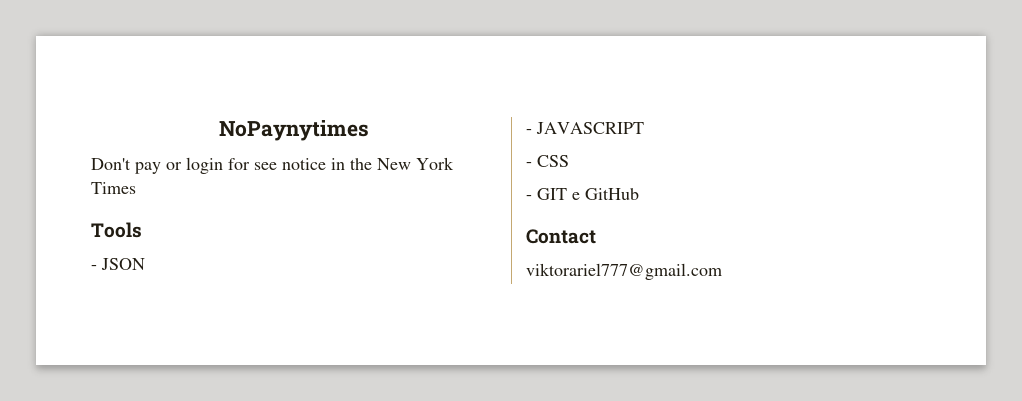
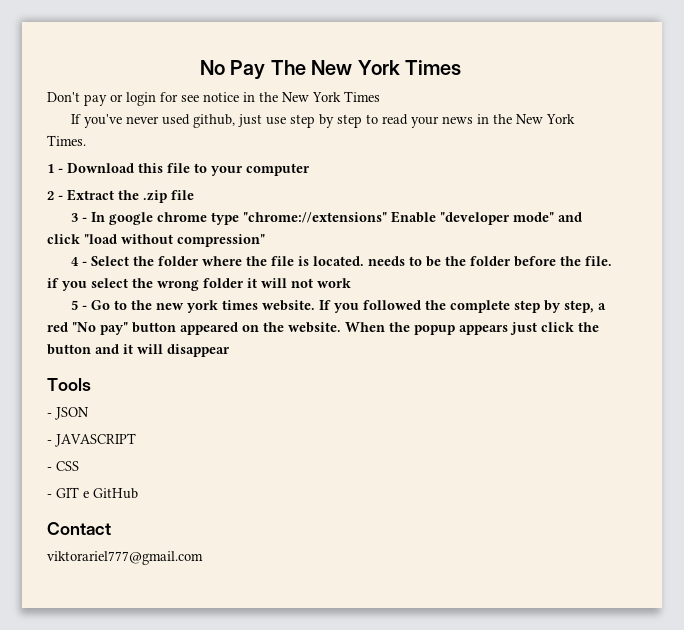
[218,120,369,141] NoPaynytimes -> [200,60,461,80] No Pay The New York Times
(136, 188) none -> [71,114,576,128] [47,135,86,146] [47,163,310,176] [47,189,194,203] [71,211,583,225] [47,234,265,247] [71,256,613,267] [47,278,351,291] [71,300,607,313] [47,322,599,335] [47,344,230,357] // If you've never used github, just use step by step to read your news in the New York Times. // 1 - Download this file to your computer // 2 - Extract the .zip file // 3 - In google chrome type "chrome://extensions" Enable "developer mode" and click "load without compression" // 4 - Select the folder where the file is located. needs to be the folder before the file. if you select the wrong folder it will not work // 5 - Go to the new york times website. If you followed the complete step by step, a red "No pay" button appeared on the website. When the popup appears just click the button and it will disappear

